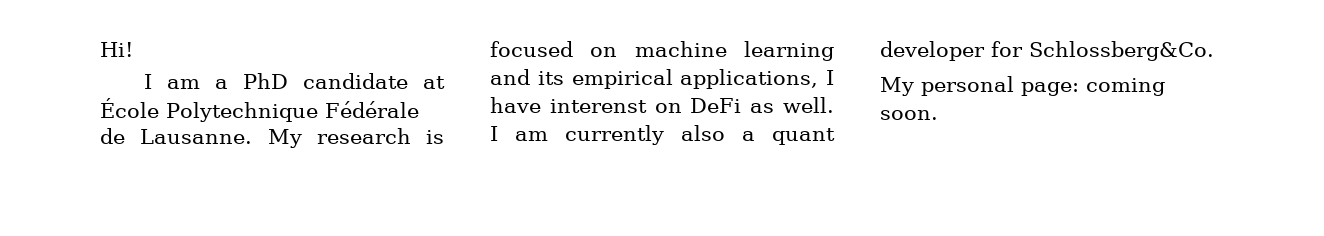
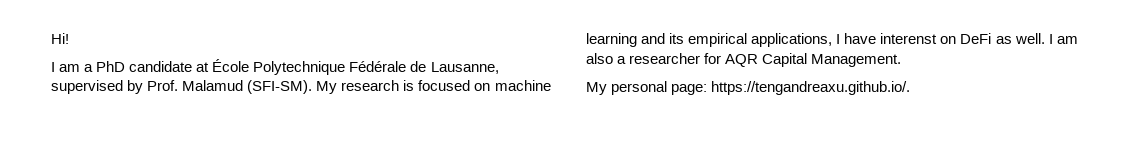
[140,129,253,144] Lausanne. -> [430,62,499,74] [51,80,313,94] Lausanne, supervised by Prof. Malamud (SFI-SM).
[565,125,664,145] currently -> (1078, 40) none
[772,128,835,145] [880,41,1214,61] quant developer for Schlossberg&Co. -> [629,53,902,67] researcher for AQR Capital Management.
[1086,78,1165,96] [880,110,938,120] coming soon. -> [711,81,911,95] https://tengandreaxu.github.io/.

